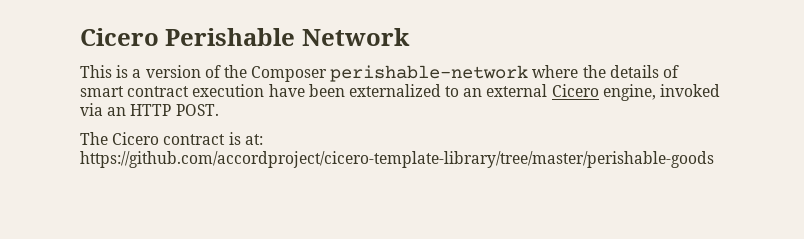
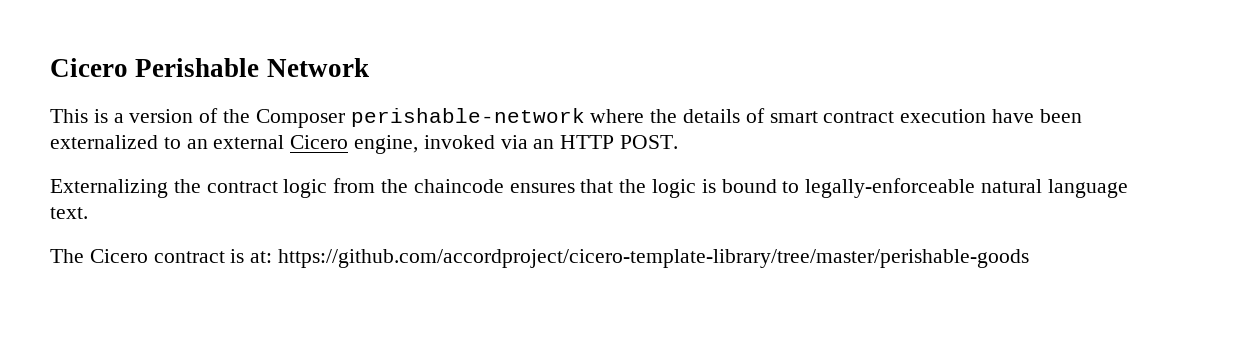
(219, 110) none -> [50,178,1128,198] [50,207,88,219] // Externalizing the contract logic from the chaincode ensures that the logic is bound to legally-enforceable natural language text.

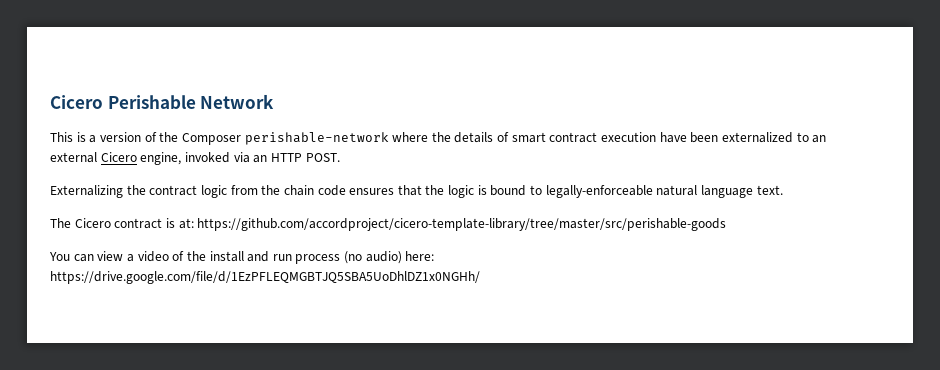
[413,179,504,193] chaincode -> [283,185,346,196] chain code
[278,249,1030,268] https://github.com/accordproject/cicero-template-library/tree/master/perishable-goods -> [197,218,727,231] [49,251,435,264] [50,271,480,284] https://github.com/accordproject/cicero-template-library/tree/master/src/perishable-goods // You can view a video of the install and run process (no audio) here: https://drive.google.com/file/d/1EzPFLEQMGBTJQ5SBA5UoDhlDZ1x0NGHh/

